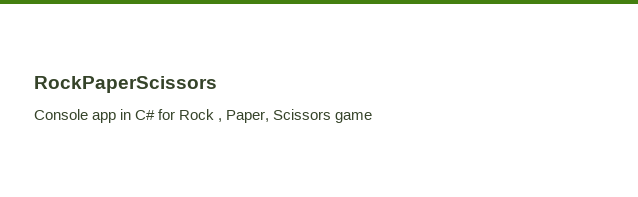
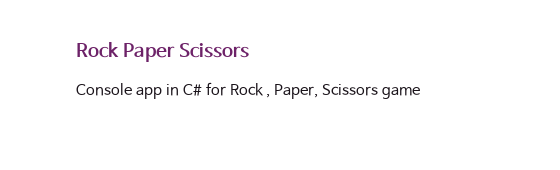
[34,76,217,93] RockPaperScissors -> [76,42,249,62] Rock Paper Scissors

